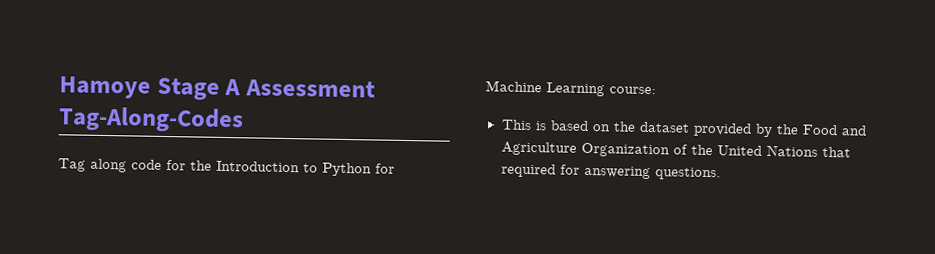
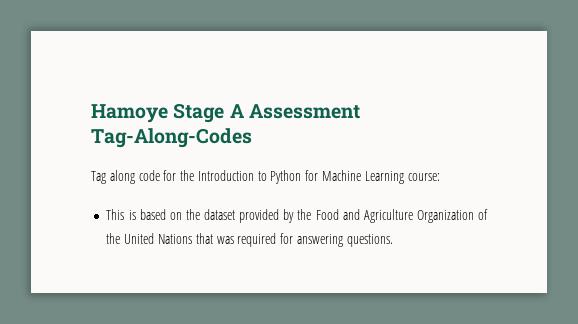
(851, 152) none -> [216,236,234,244] was

